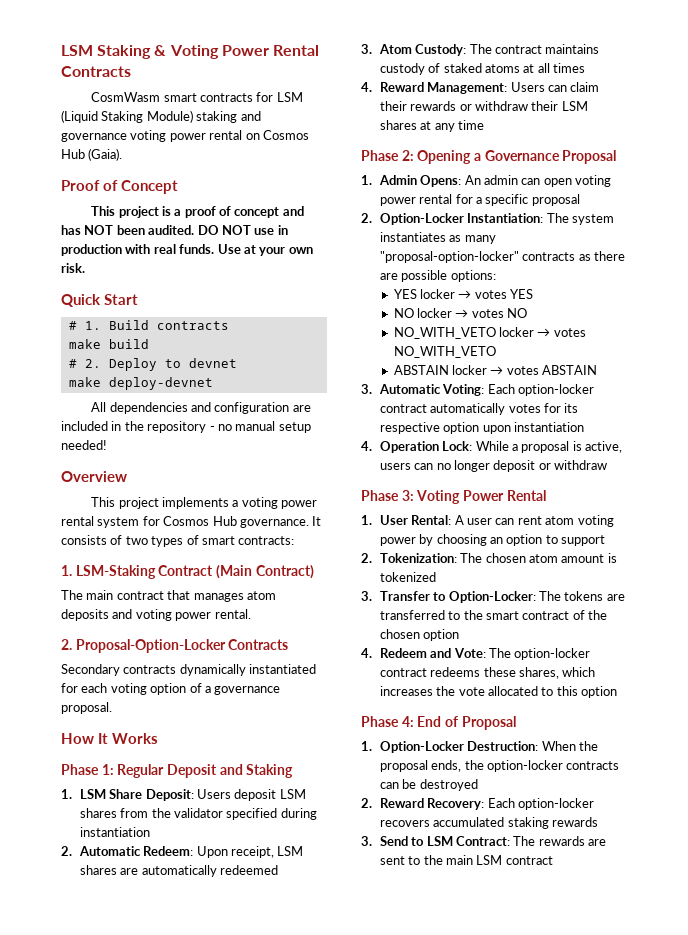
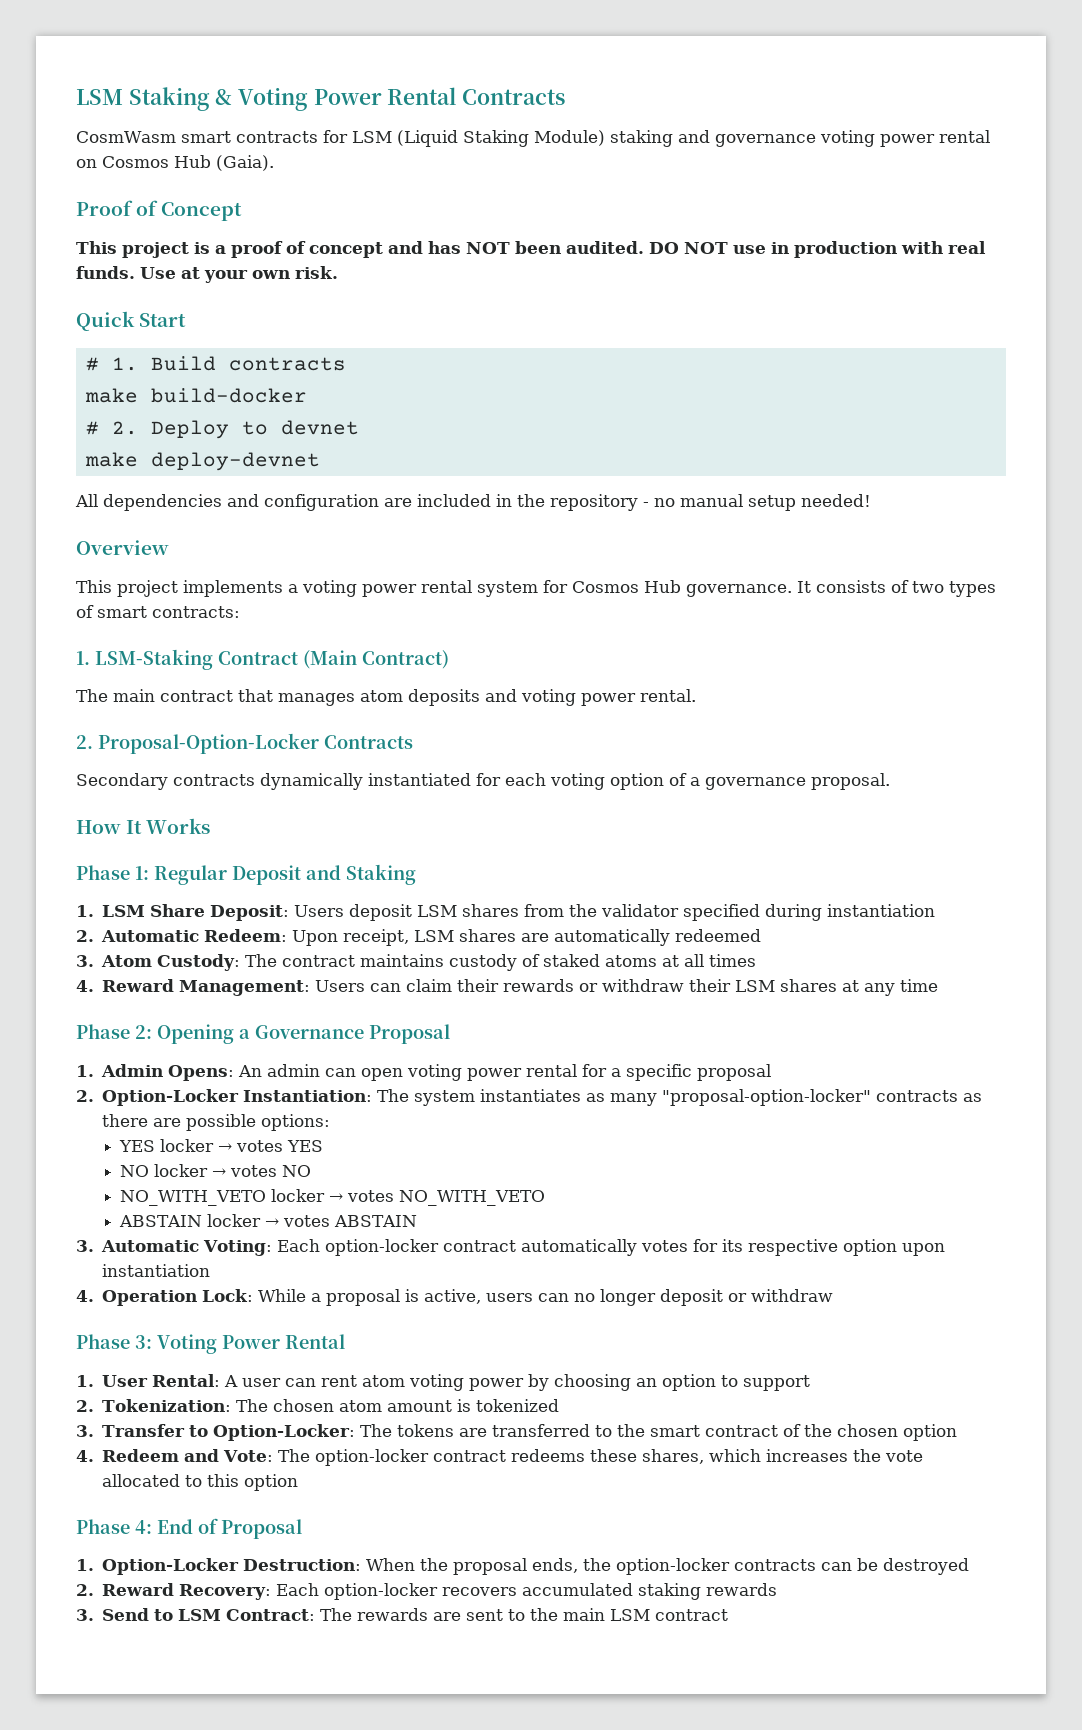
[108,339,149,349] build -> [150,388,307,403] build-docker

